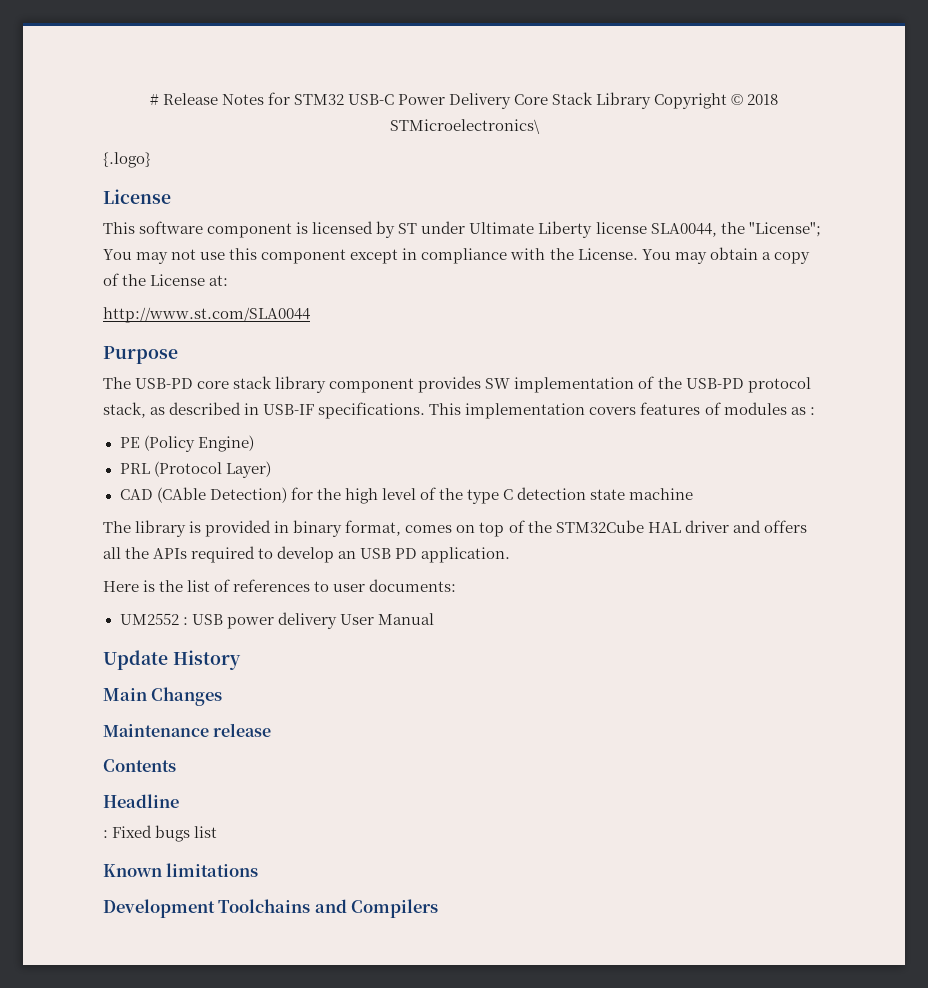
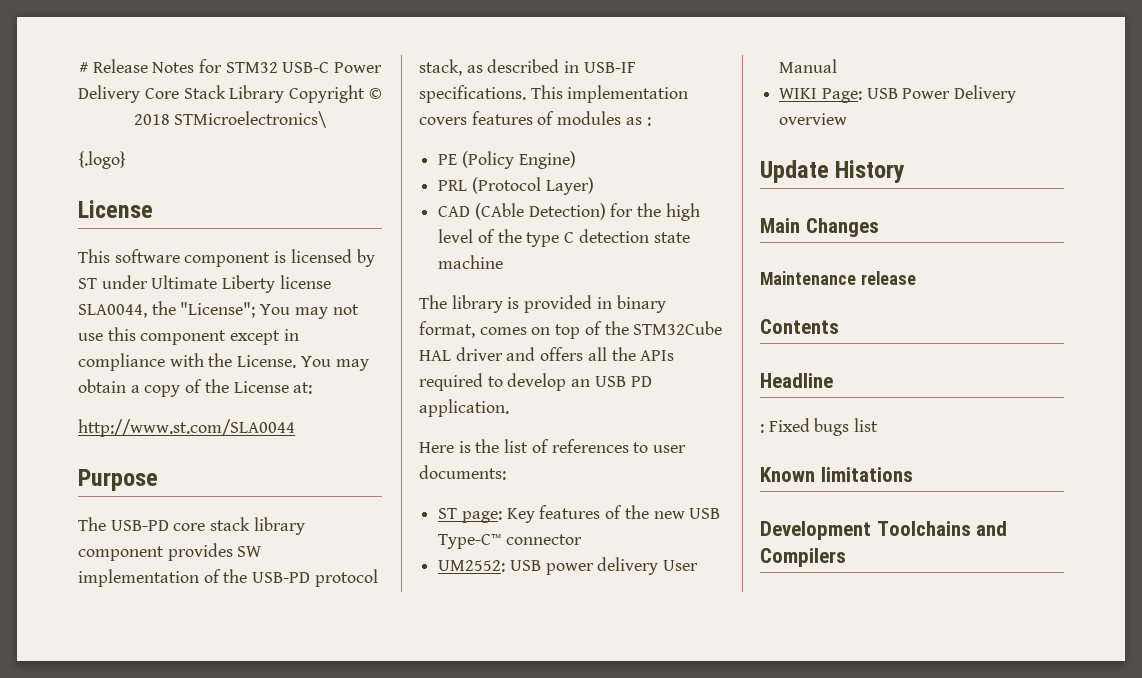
[119,613,188,625] UM2552 : -> [438,505,721,523] [438,534,582,549] [438,560,506,572] ST page: Key features of the new USB Type-C™ connector // UM2552:
(434, 619) none -> [779,85,1017,103] [779,113,848,125] // WIKI Page: USB Power Delivery overview

